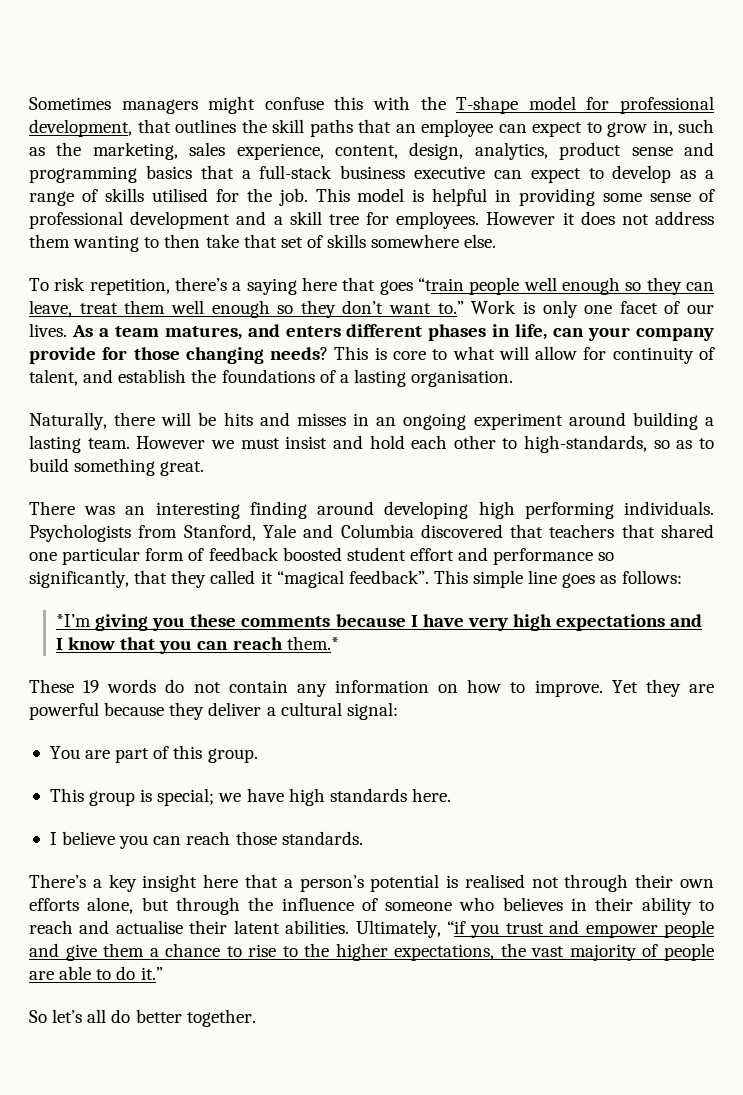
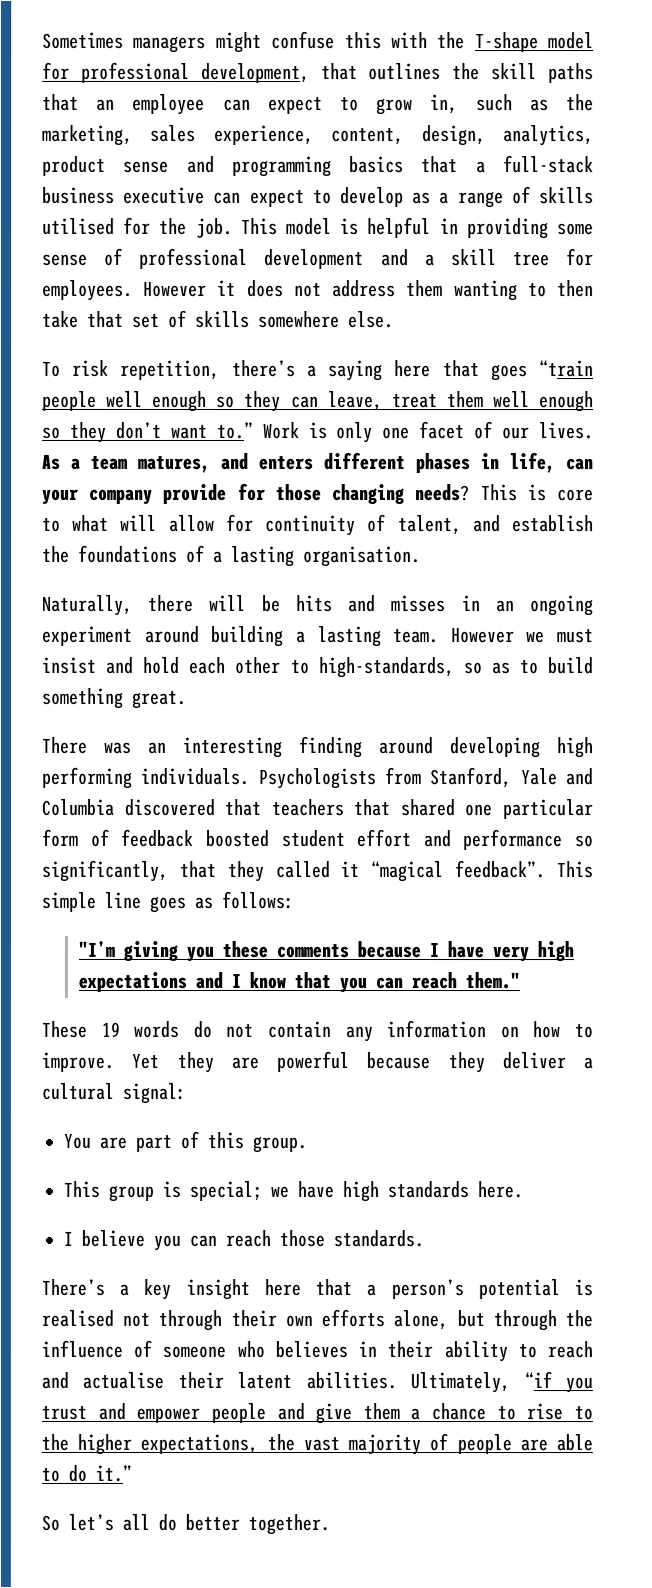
[55,614,91,627] *I’m -> [77,940,115,957] "I’m
[286,636,339,650] them.* -> [464,972,520,990] them."

